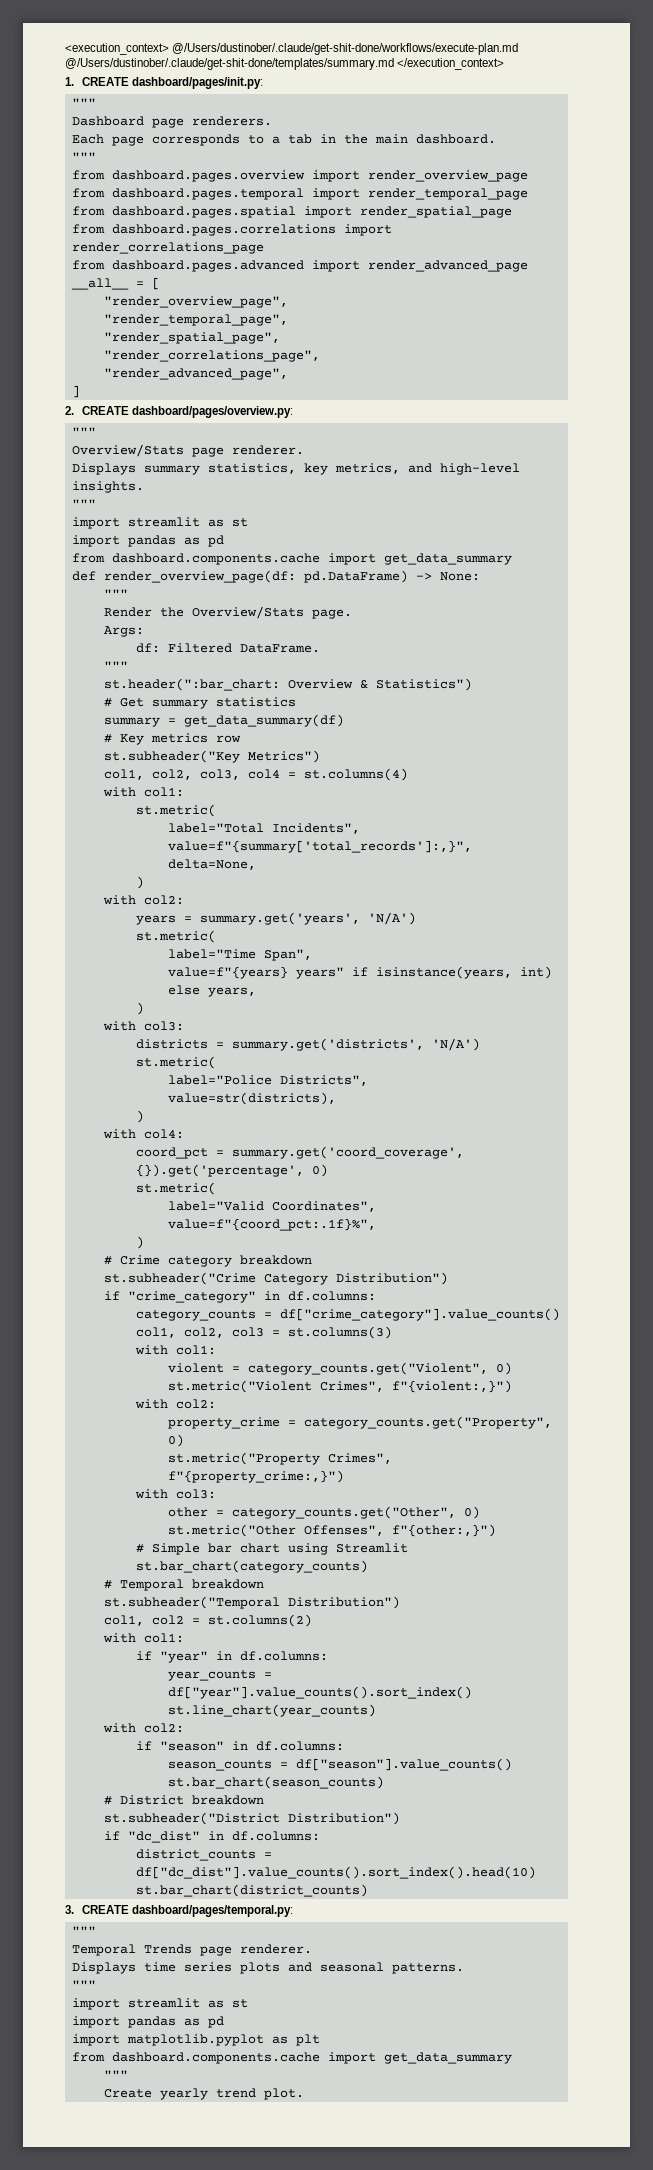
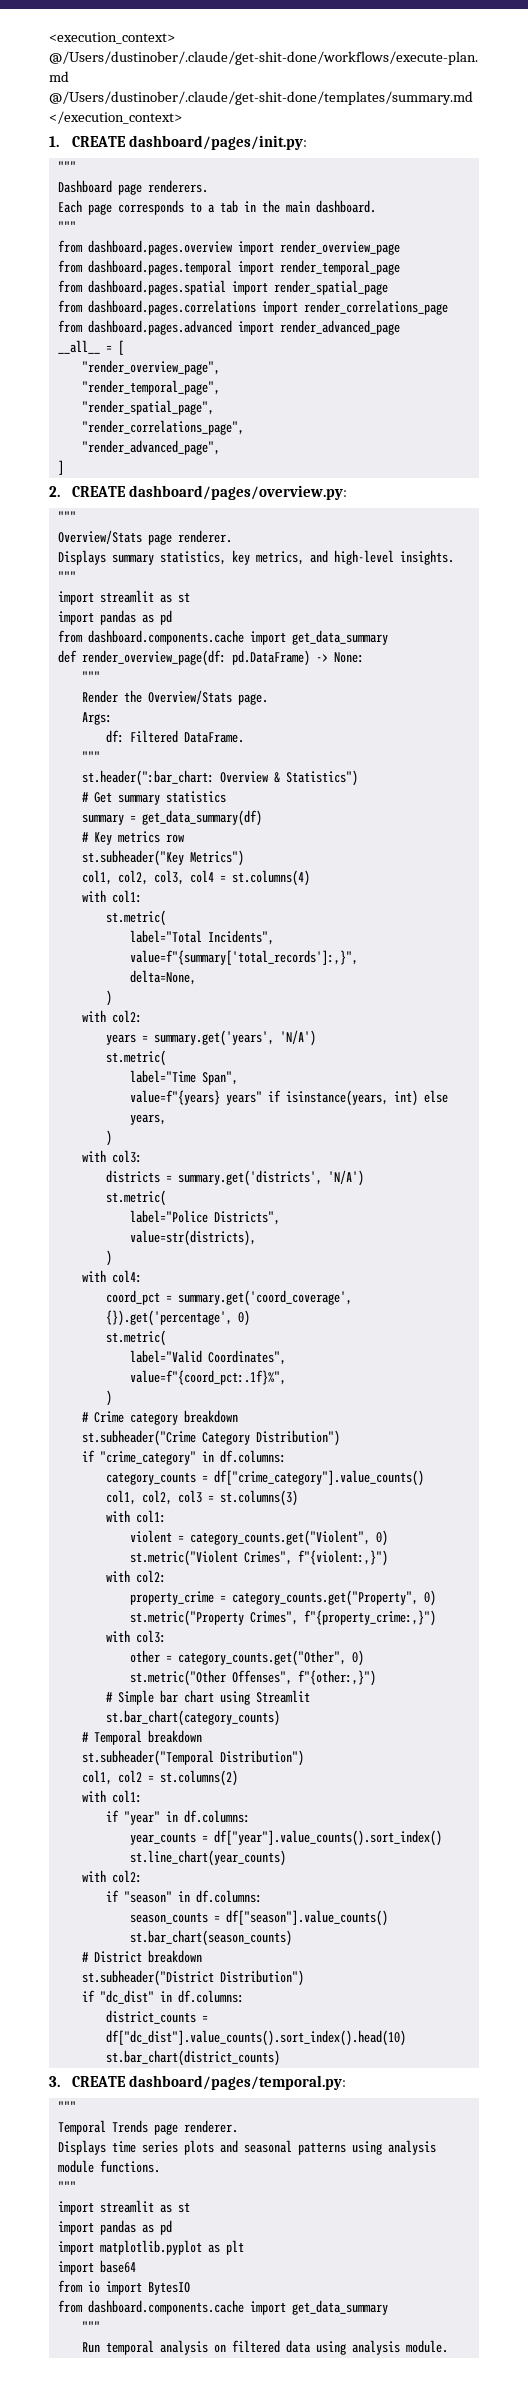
[391,1963,464,1974] patterns. -> [297,2140,436,2155] [57,2160,160,2173] patterns using analysis module functions.
(320, 2040) none -> [57,2260,136,2275] [57,2280,190,2295] // import base64 // from io import BytesIO
[103,2088,304,2100] Create yearly trend plot. -> [81,2340,448,2355] Run temporal analysis on filtered data using analysis module.

